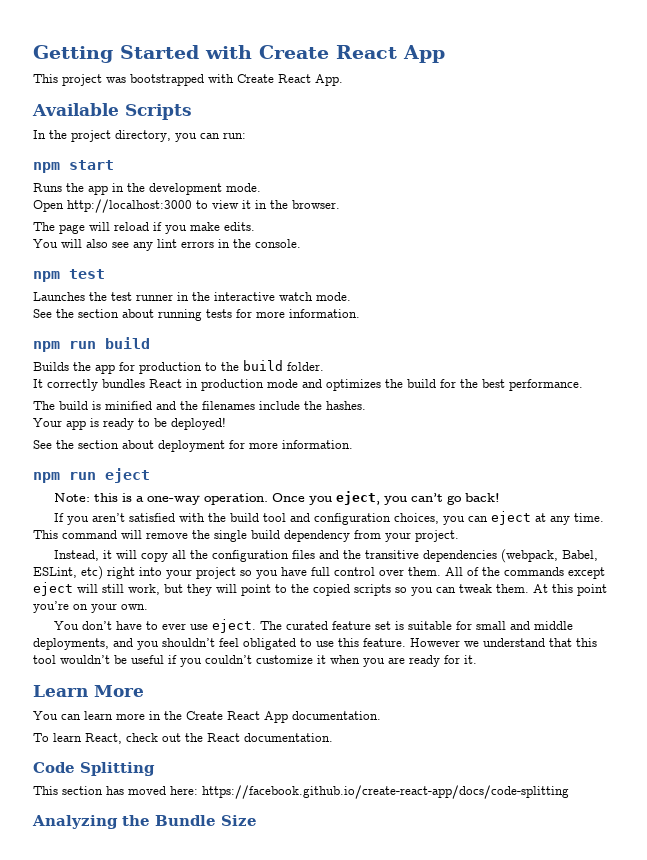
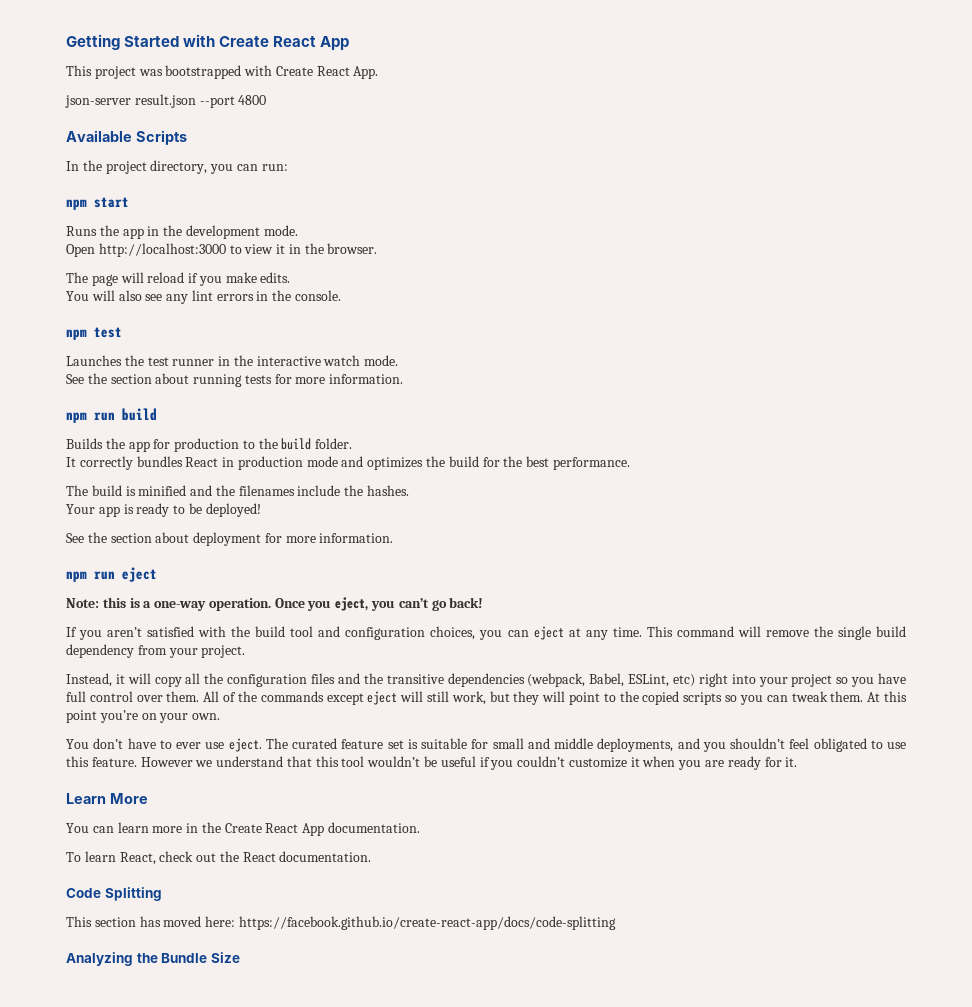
(343, 80) none -> [65,94,267,108] // json-server result.json --port 4800

